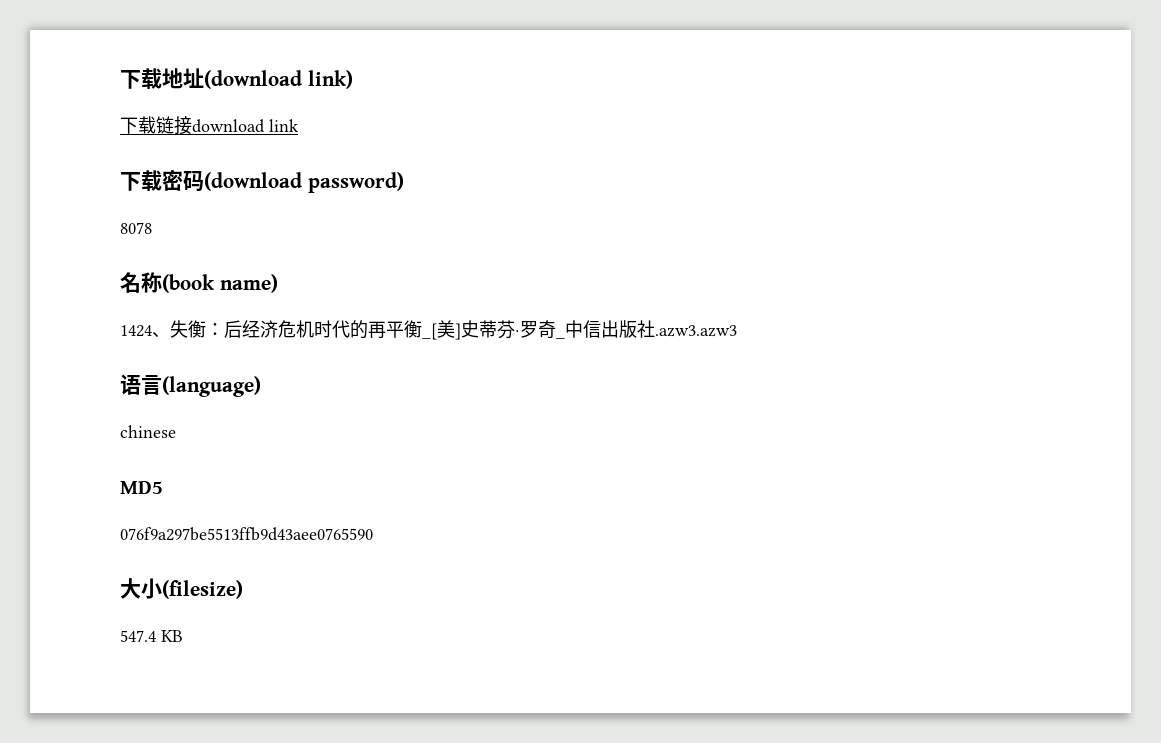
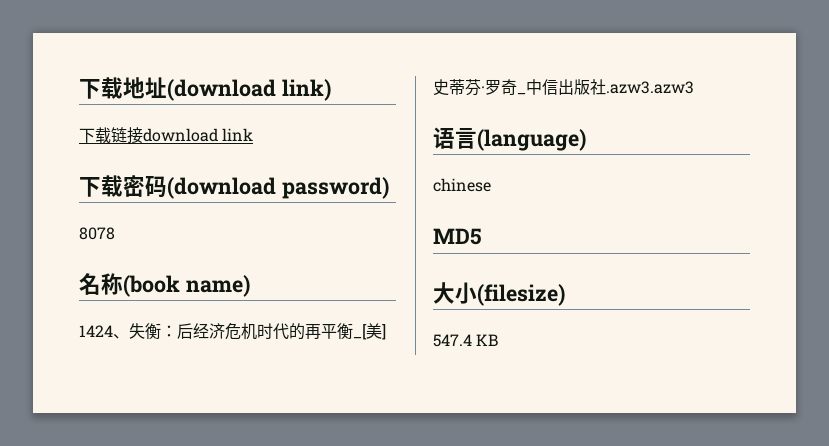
[120,527,373,541] // 076f9a297be5513ffb9d43aee0765590 -> (481, 236) none

